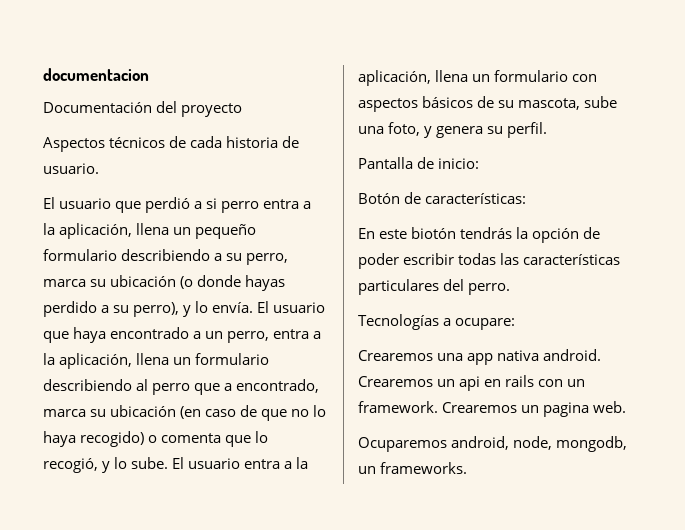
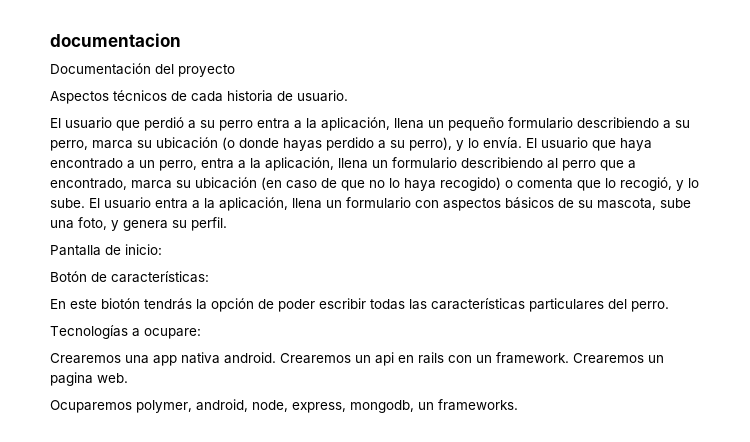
[206,198,218,209] si -> [200,120,215,128] su
(447, 444) none -> [136,400,192,413] polymer,
(553, 443) none -> [292,402,346,413] express,

